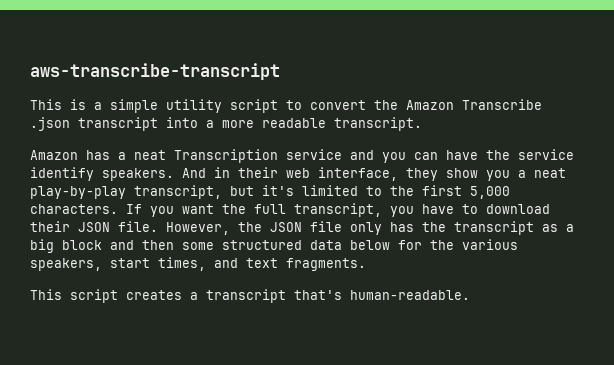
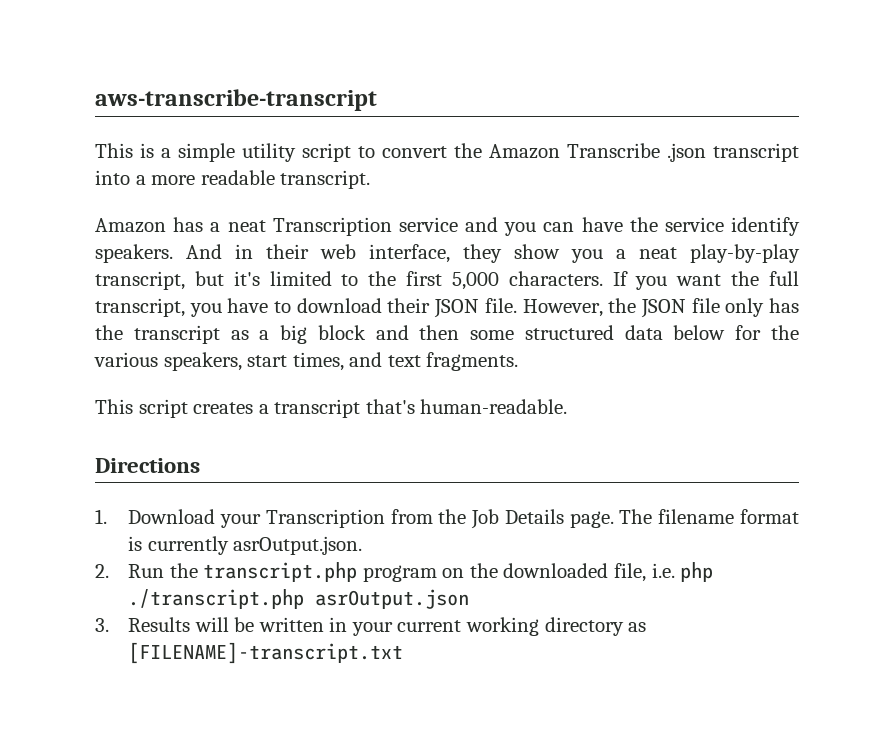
(470, 295) none -> [95,458,200,473] [95,509,800,529] [128,536,363,555] [95,562,714,582] [128,589,470,609] [95,617,647,636] [128,642,404,664] // Directions // 1. Download your Transcription from the Job Details page. The filename format is currently asrOutput.json. // 2. Run the transcript.php program on the downloaded file, i.e. php ./transcript.php asrOutput.json // 3. Results will be written in your current working directory as [FILENAME]-transcript.txt

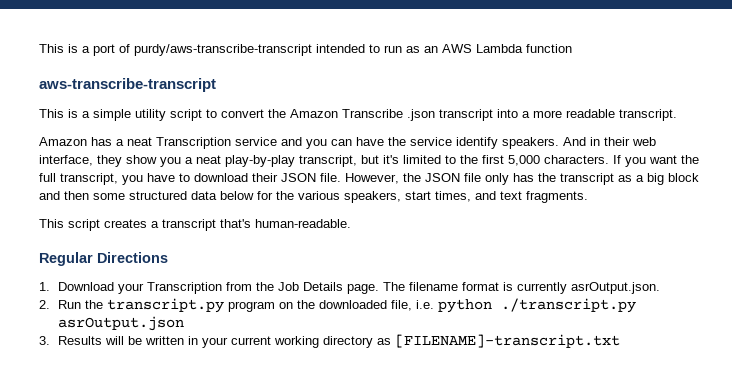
(95, 100) none -> [39,44,572,56] This is a port of purdy/aws-transcribe-transcript intended to run as an AWS Lambda function //
(568, 406) none -> [39,252,93,266] Regular
[203,562,358,582] transcript.php -> [107,298,225,313] transcript.py
[680,562,714,582] [128,589,305,609] php ./transcript.php -> [438,298,637,313] python ./transcript.py

